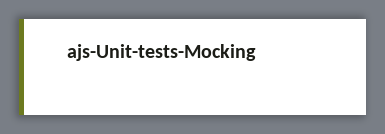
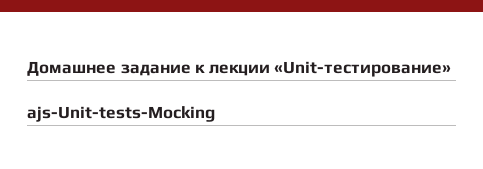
(67, 52) none -> [27,61,452,77] Домашнее задание к лекции «Unit-тестирование» //

